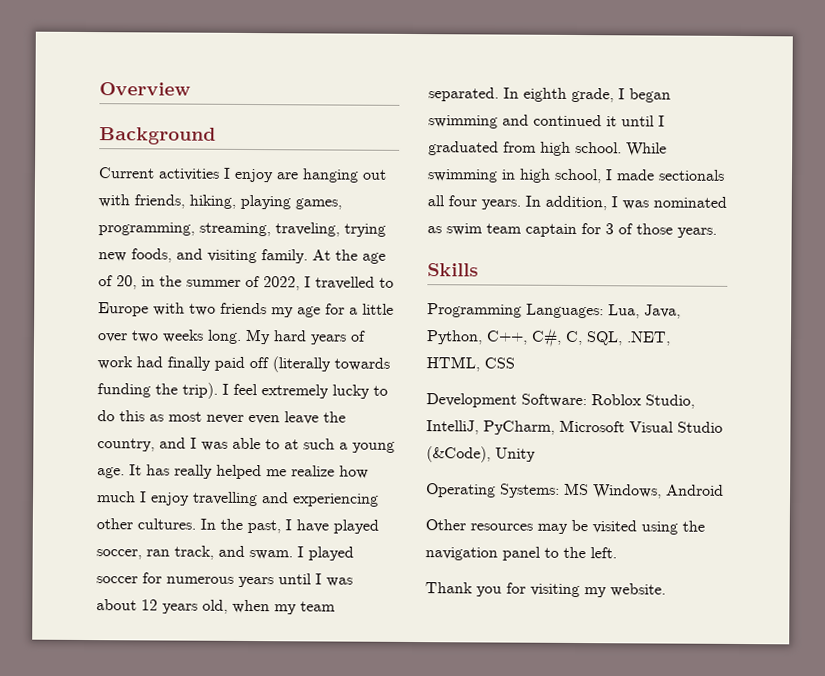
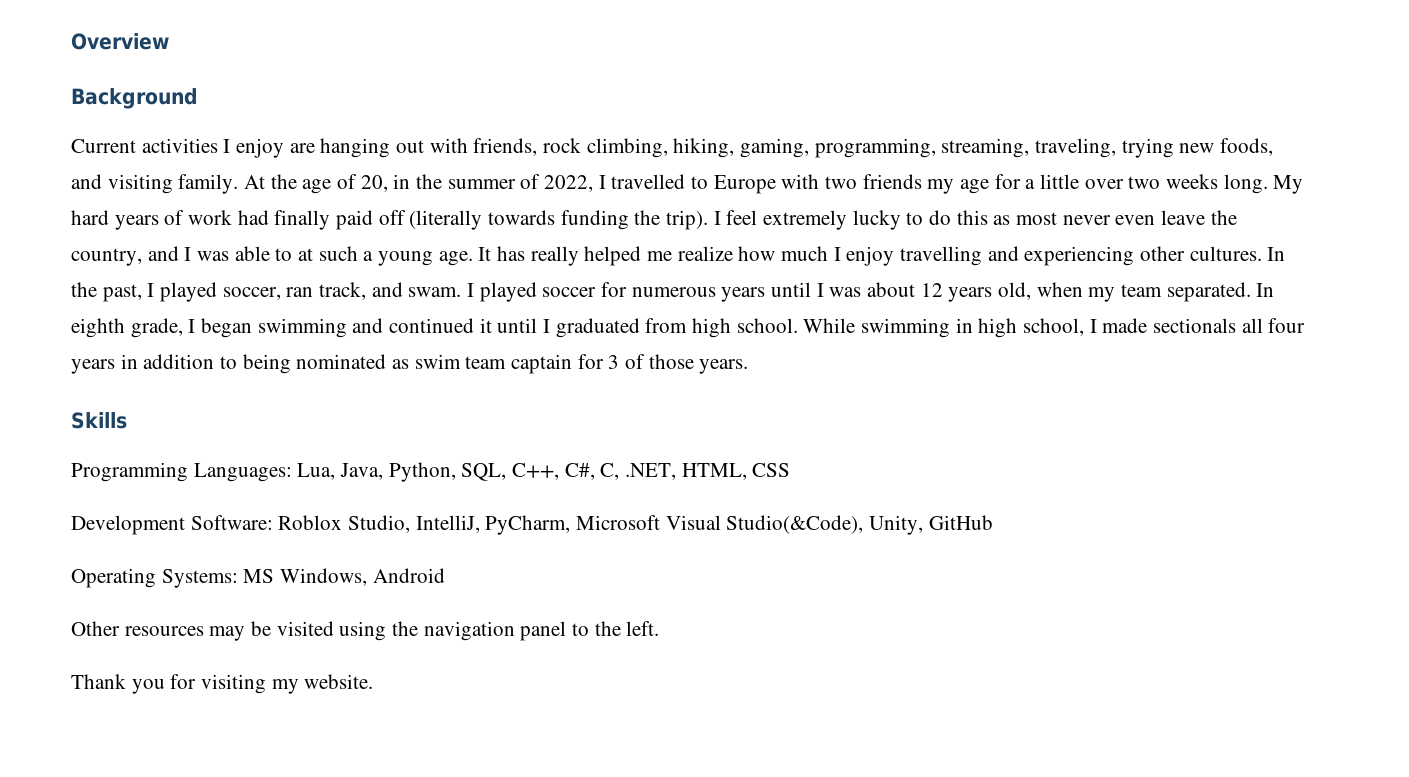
[189,194,342,210] hiking, playing games, -> [543,138,810,158] rock climbing, hiking, gaming,
[296,519,329,533] have -> (155, 290) none
[481,195,649,211] years. In addition, I was -> [71,354,291,374] years in addition to being
(483, 337) none -> [461,463,507,481] SQL,
[586,331,623,346] SQL, -> (620, 471) none
[677,421,723,433] [426,446,536,463] Studio (&Code), Unity -> [726,515,993,535] Studio(&Code), Unity, GitHub

